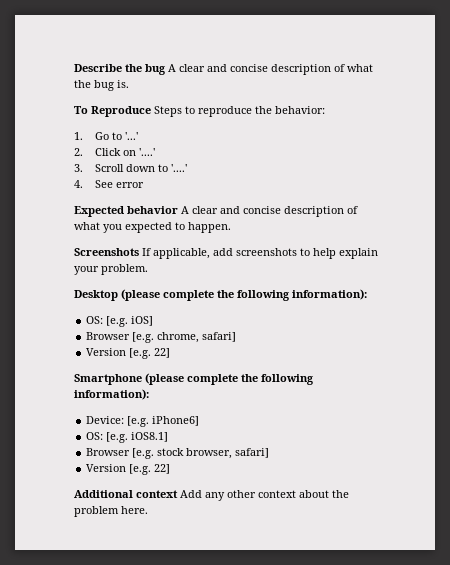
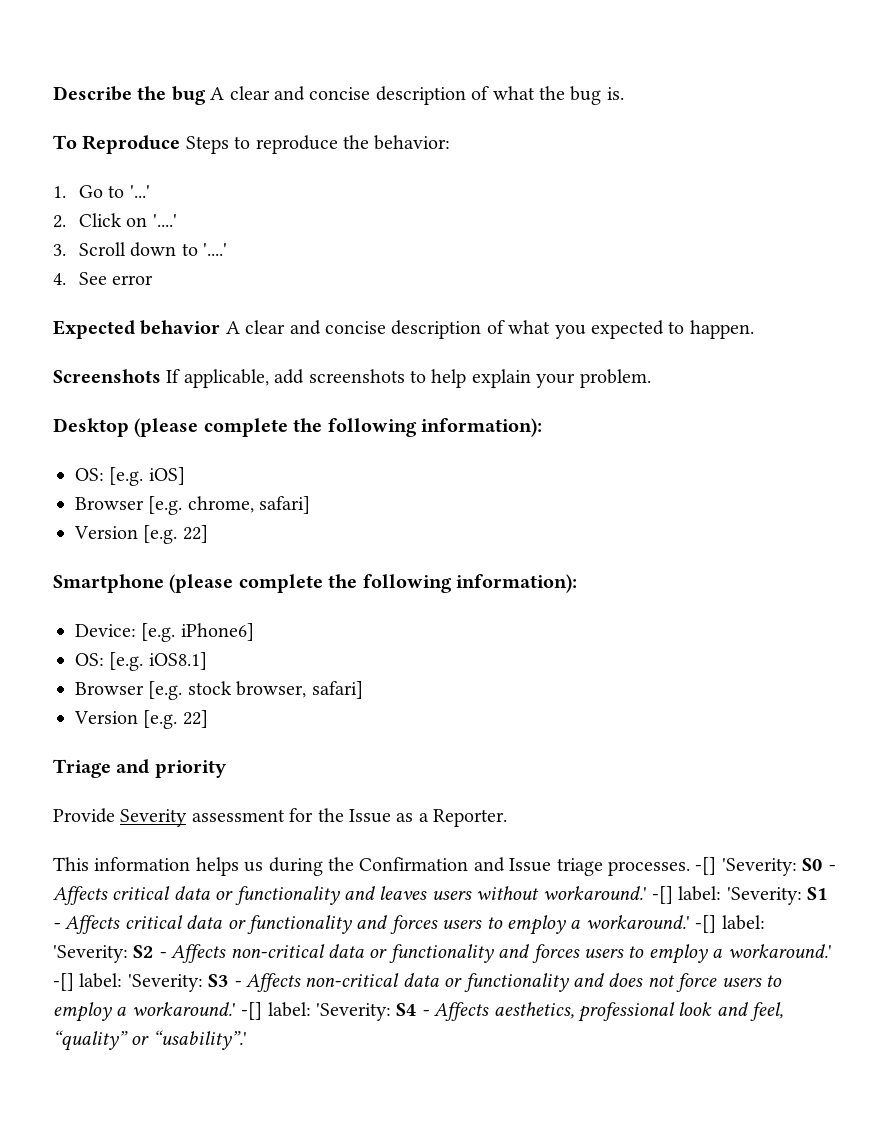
[74,490,349,501] [74,506,148,517] Additional context Add any other context about the problem here. -> [53,759,227,778] [53,808,508,827] [53,857,835,876] [53,886,828,905] [53,915,765,935] [53,944,832,964] [53,973,782,992] [53,1002,784,1022] [53,1030,247,1051] Triage and priority // Provide Severity assessment for the Issue as a Reporter. // This information helps us during the Confirmation and Issue triage processes. -[] 'Severity: S0 - Affects critical data or functionality and leaves users without workaround.' -[] label: 'Severity: S1 - Affects critical data or functionality and forces users to employ a workaround.' -[] label: 'Severity: S2 - Affects non-critical data or functionality and forces users to employ a workaround.' -[] label: 'Severity: S3 - Affects non-critical data or functionality and does not force users to employ a workaround.' -[] label: 'Severity: S4 - Affects aesthetics, professional look and feel, “quality” or “usability”.'

